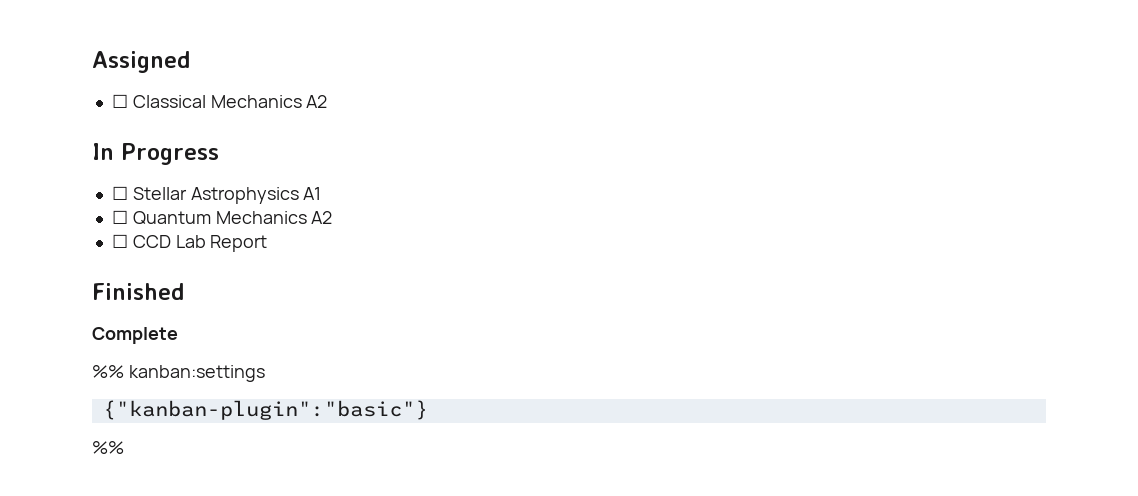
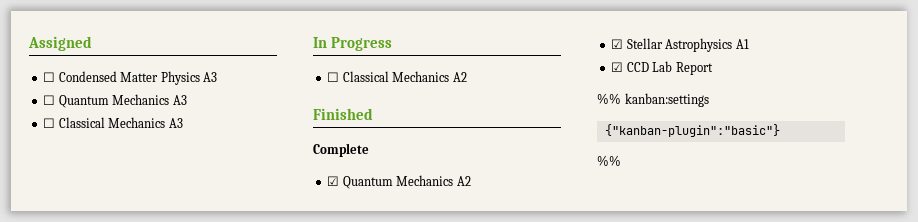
[132,95,328,108] [92,143,219,165] [111,186,322,204] [111,210,333,225] [111,234,128,248] Classical Mechanics A2 // In Progress // ☐ Stellar Astrophysics A1 // ☐ Quantum Mechanics A2 // ☐ -> [58,71,218,85] [43,94,187,108] [43,117,183,128] [313,37,393,51] [327,71,467,82] [313,108,373,120] [313,143,369,157] [327,175,471,189] [611,38,749,52] [611,62,624,72] Condensed Matter Physics A3 // ☐ Quantum Mechanics A3 // ☐ Classical Mechanics A3 // In Progress // ☐ Classical Mechanics A2 // Finished // Complete // ☑ Quantum Mechanics A2 // ☑ Stellar Astrophysics A1 // ☑
[92,283,184,300] [92,327,178,344] // Finished // Complete -> (713, 68) none

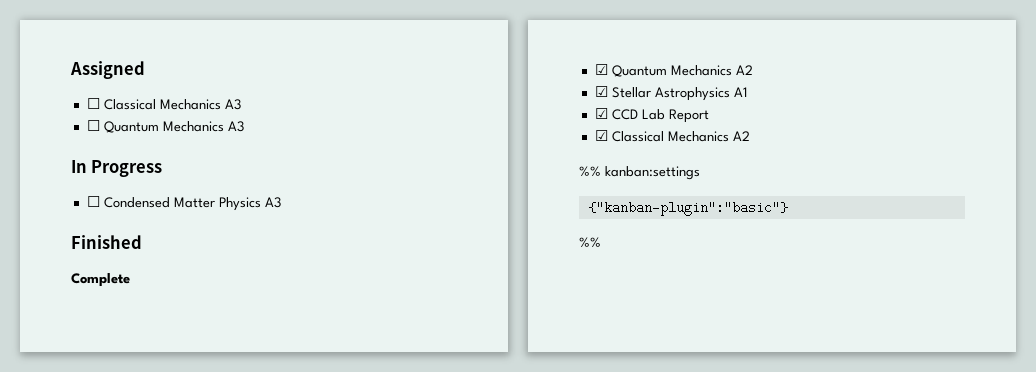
[58,71,200,85] Condensed Matter Physics -> [103,99,221,110] Classical Mechanics
[43,117,183,128] // ☐ Classical Mechanics A3 -> (244, 126) none
[342,71,467,82] Classical Mechanics A2 -> [103,197,281,211] Condensed Matter Physics A3
(713, 68) none -> [594,130,750,142] // ☑ Classical Mechanics A2

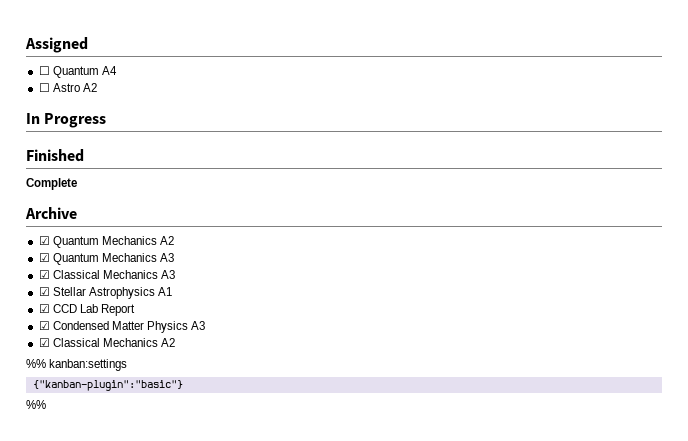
[103,99,241,110] [86,120,244,133] [71,160,163,177] [86,196,281,211] Classical Mechanics A3 // ☐ Quantum Mechanics A3 // In Progress // ☐ Condensed Matter Physics A3 -> [52,66,117,78] [38,83,97,92] [26,113,107,128] Quantum A4 // ☐ Astro A2 // In Progress
(130, 280) none -> [25,207,77,219] // Archive
(753, 70) none -> [38,253,174,265] [38,270,175,279] // ☑ Quantum Mechanics A3 // ☑ Classical Mechanics A3
(709, 116) none -> [38,321,206,333] // ☑ Condensed Matter Physics A3

